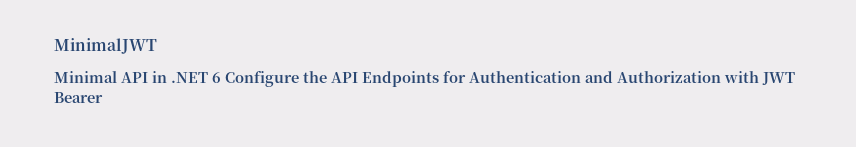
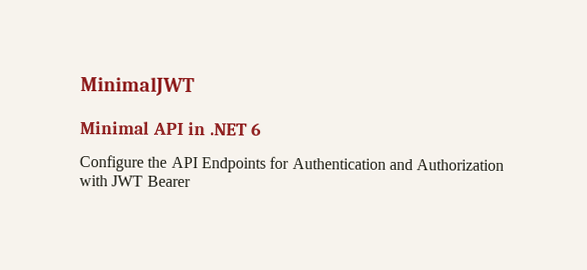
(221, 77) none -> (263, 129) //

